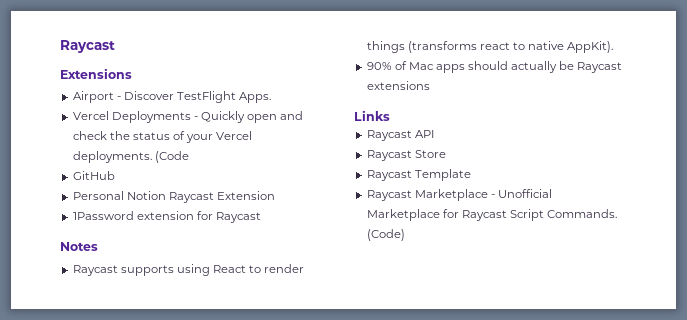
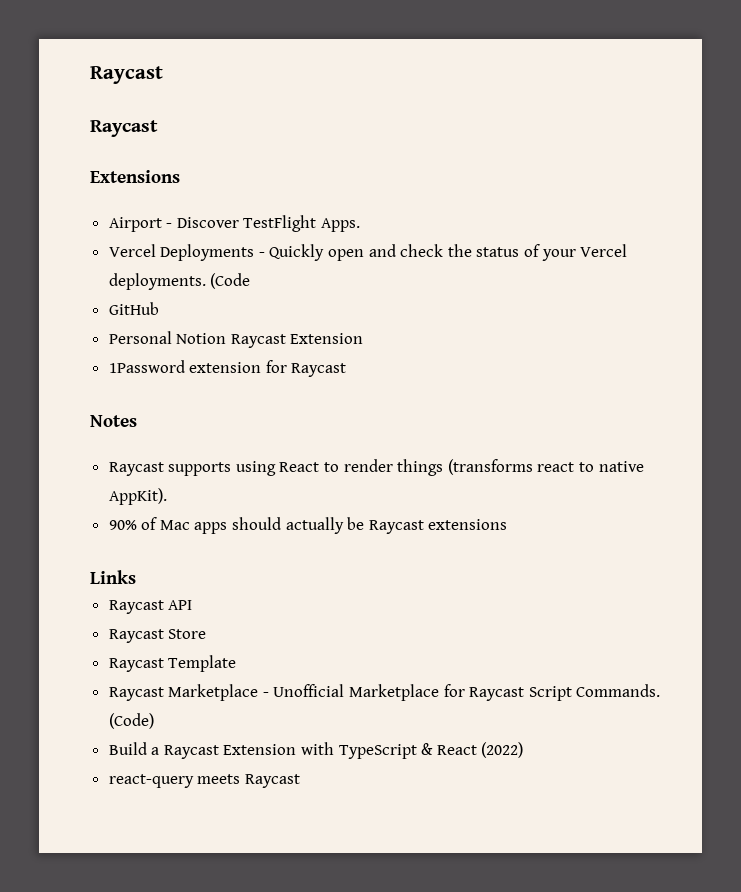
[60,40,115,53] Raycast -> [90,66,163,84] [90,120,158,137] Raycast // Raycast
(405, 235) none -> [108,742,524,759] [108,774,300,788] // Build a Raycast Extension with TypeScript & React (2022) // react-query meets Raycast

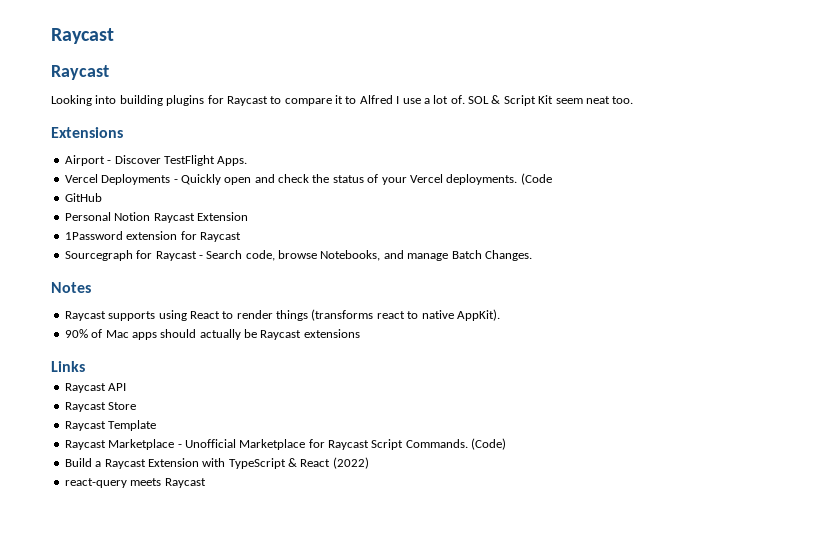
(158, 128) none -> [51,95,634,106] // Looking into building plugins for Raycast to compare it to Alfred I use a lot of. SOL & Script Kit seem neat too.
(347, 370) none -> [64,250,532,261] // Sourcegraph for Raycast - Search code, browse Notebooks, and manage Batch Changes.

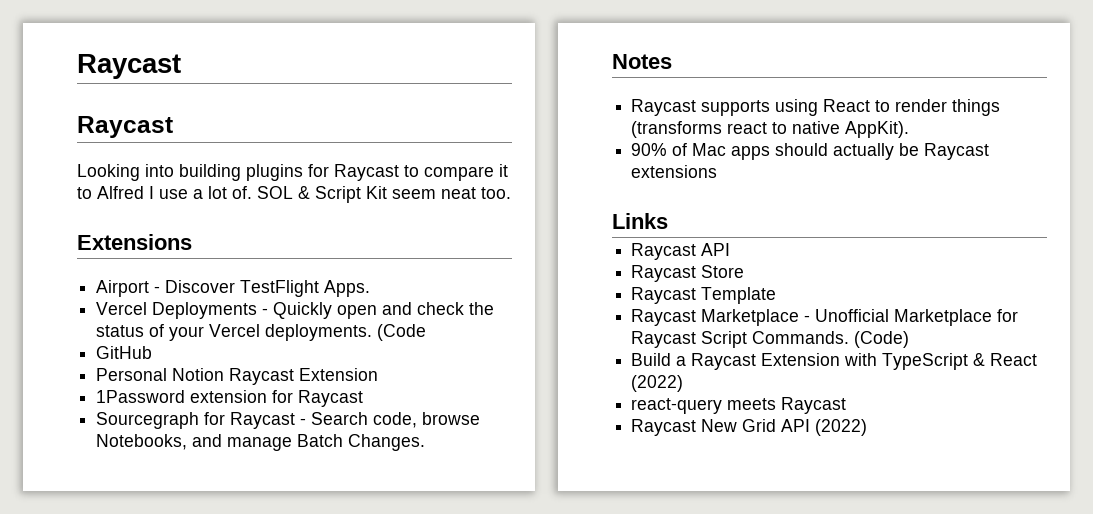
(206, 483) none -> [631,419,868,436] // Raycast New Grid API (2022)

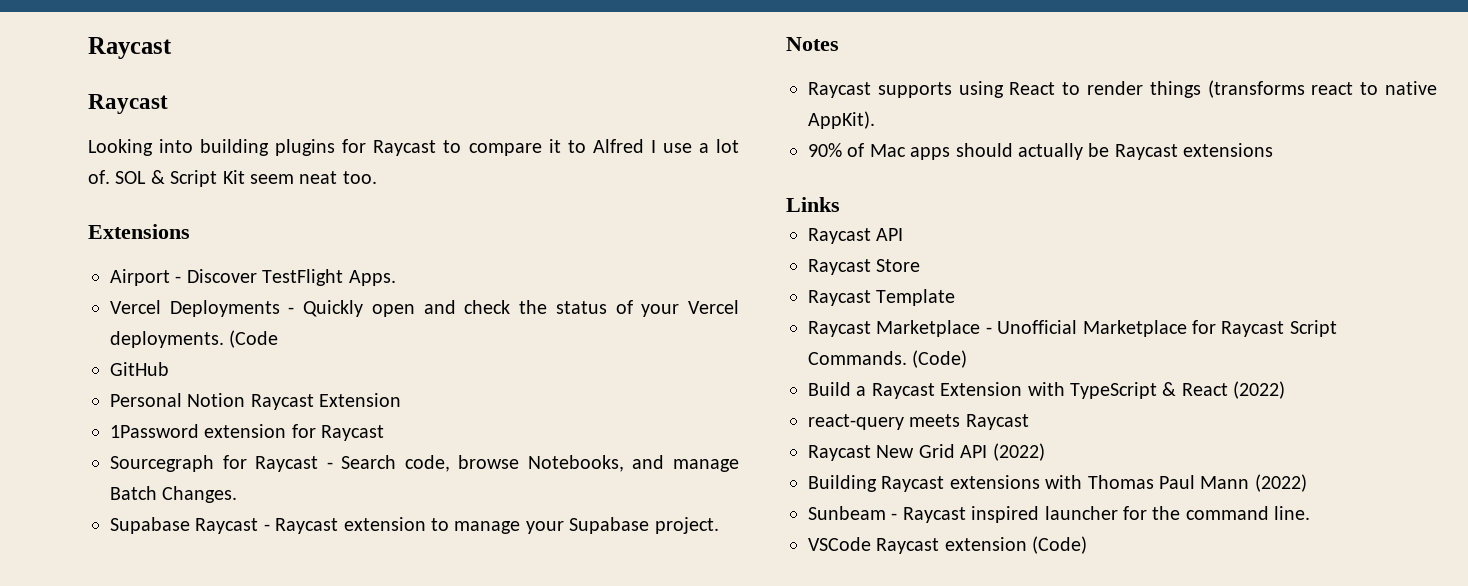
(426, 442) none -> [110,517,719,534] // Supabase Raycast - Raycast extension to manage your Supabase project.
(868, 427) none -> [808,474,1307,492] [808,506,1311,523] [808,536,1088,554] // Building Raycast extensions with Thomas Paul Mann (2022) // Sunbeam - Raycast inspired launcher for the command line. // VSCode Raycast extension (Code)

